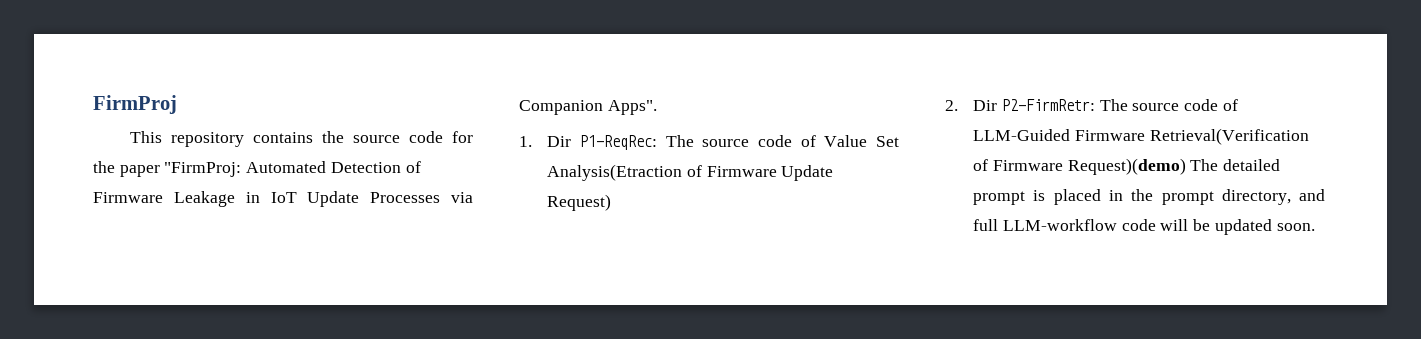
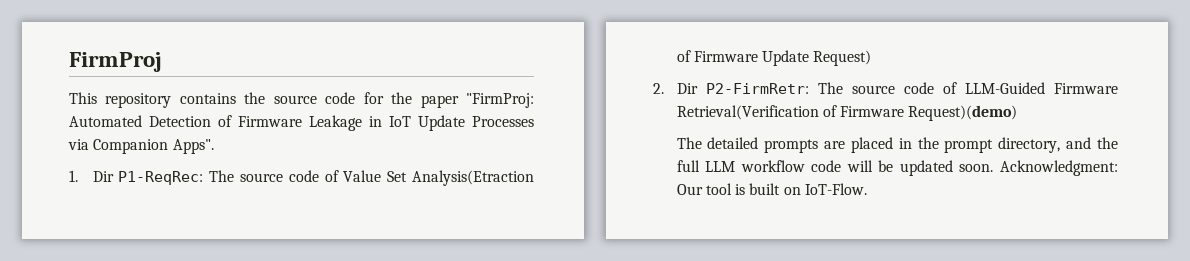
(1186, 166) none -> (1018, 113) //
[973,190,1046,205] prompt is -> [764,139,846,153] prompts are
[973,219,1117,231] full LLM-workflow -> [1097,137,1118,149] [676,160,805,172] the full LLM workflow
(1315, 227) none -> [1000,160,1118,176] [676,183,868,195] Acknowledgment: Our tool is built on IoT-Flow.

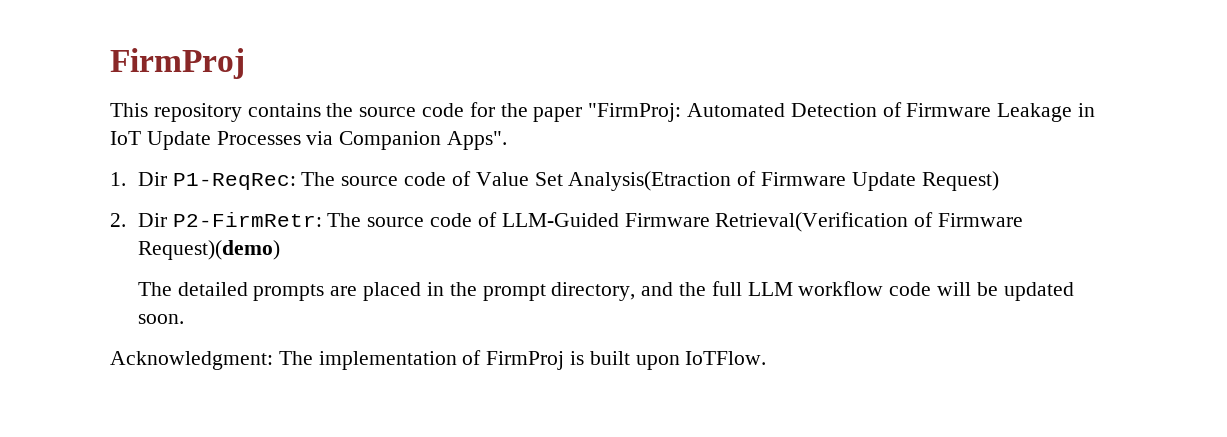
[1000,160,1118,176] [676,183,868,195] Acknowledgment: Our tool is built on IoT-Flow. -> [110,350,767,370] // Acknowledgment: The implementation of FirmProj is built upon IoTFlow.

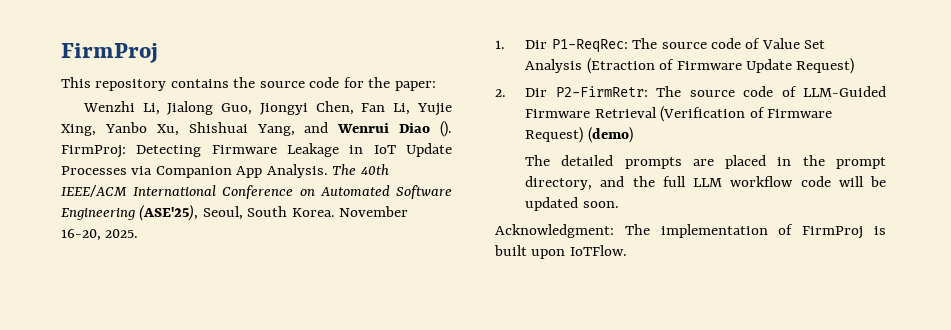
[533,102,902,122] paper "FirmProj: Automated Detection of -> [394,81,436,91] [82,101,452,116] [61,121,452,137] [61,145,202,158] paper: // Wenzhi Li, Jialong Guo, Jiongyi Chen, Fan Li, Yujie Xing, Yanbo Xu, Shishuai Yang, and Wenrui Diao (). FirmProj: Detecting
[447,131,508,150] Apps". -> [236,164,389,178] [61,185,452,199] [61,204,409,221] [61,229,139,241] App Analysis. The 40th IEEE/ACM International Conference on Automated Software Engineering (ASE'25), Seoul, South Korea. November 16-20, 2025.
[568,171,732,191] Analysis(Etraction -> [525,58,655,74] Analysis (Etraction
[715,212,1023,232] [137,240,280,260] Retrieval(Verification of Firmware Request)(demo) -> [594,106,833,122] [525,127,633,143] Retrieval (Verification of Firmware Request) (demo)

